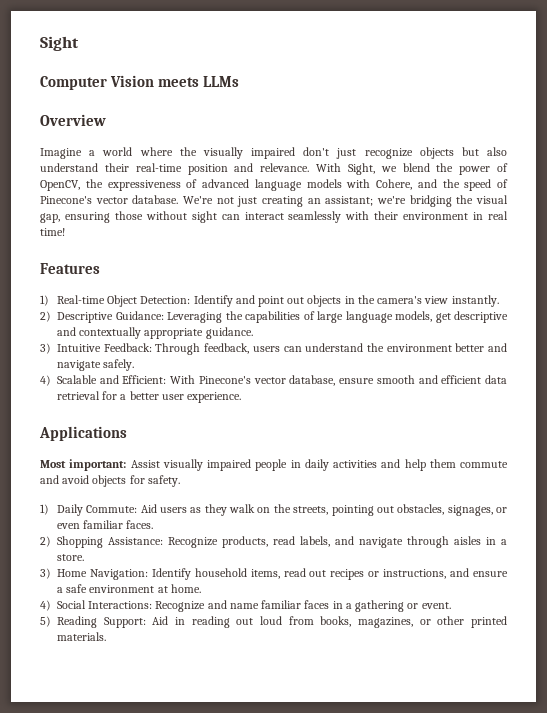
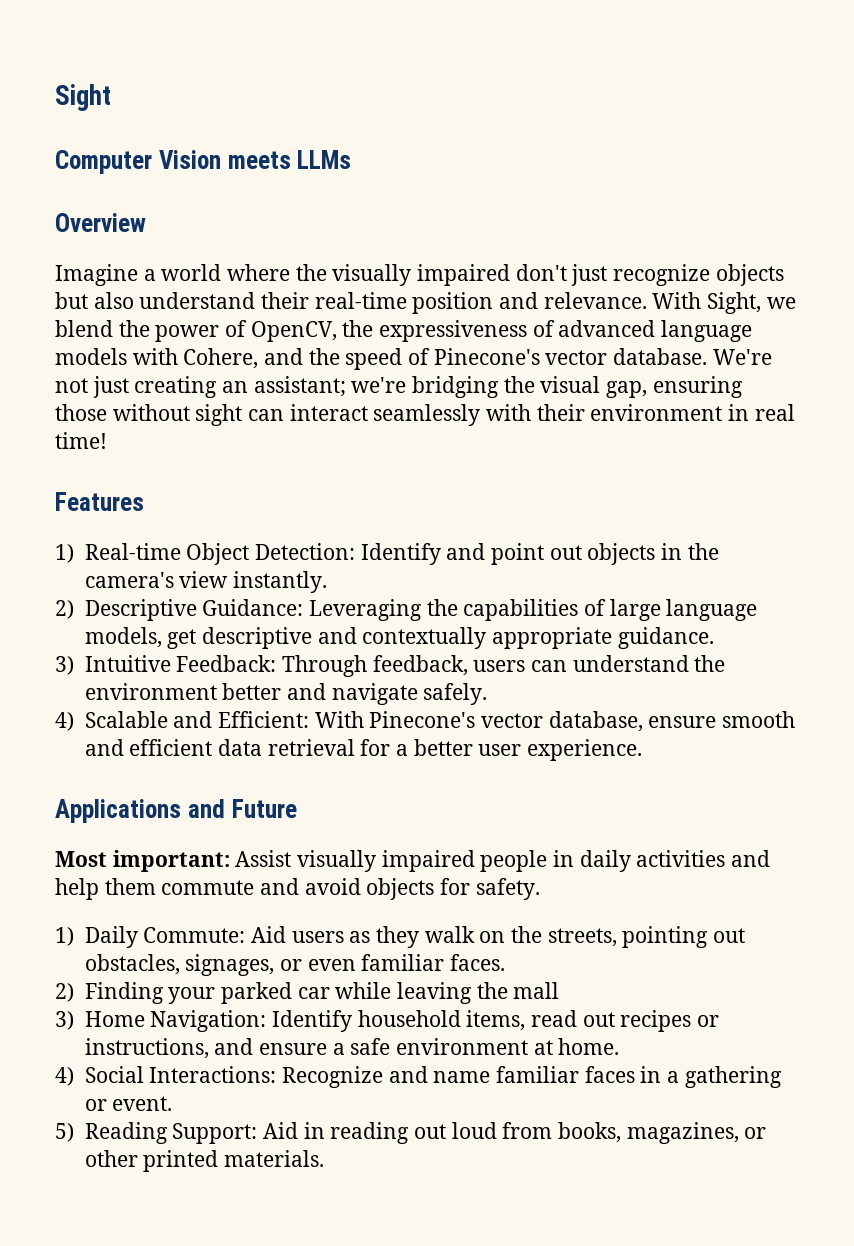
(127, 433) none -> [187,799,297,818] and Future
[57,536,507,548] [57,554,84,561] Shopping Assistance: Recognize products, read labels, and navigate through aisles in a store. -> [84,982,560,1004] Finding your parked car while leaving the mall

